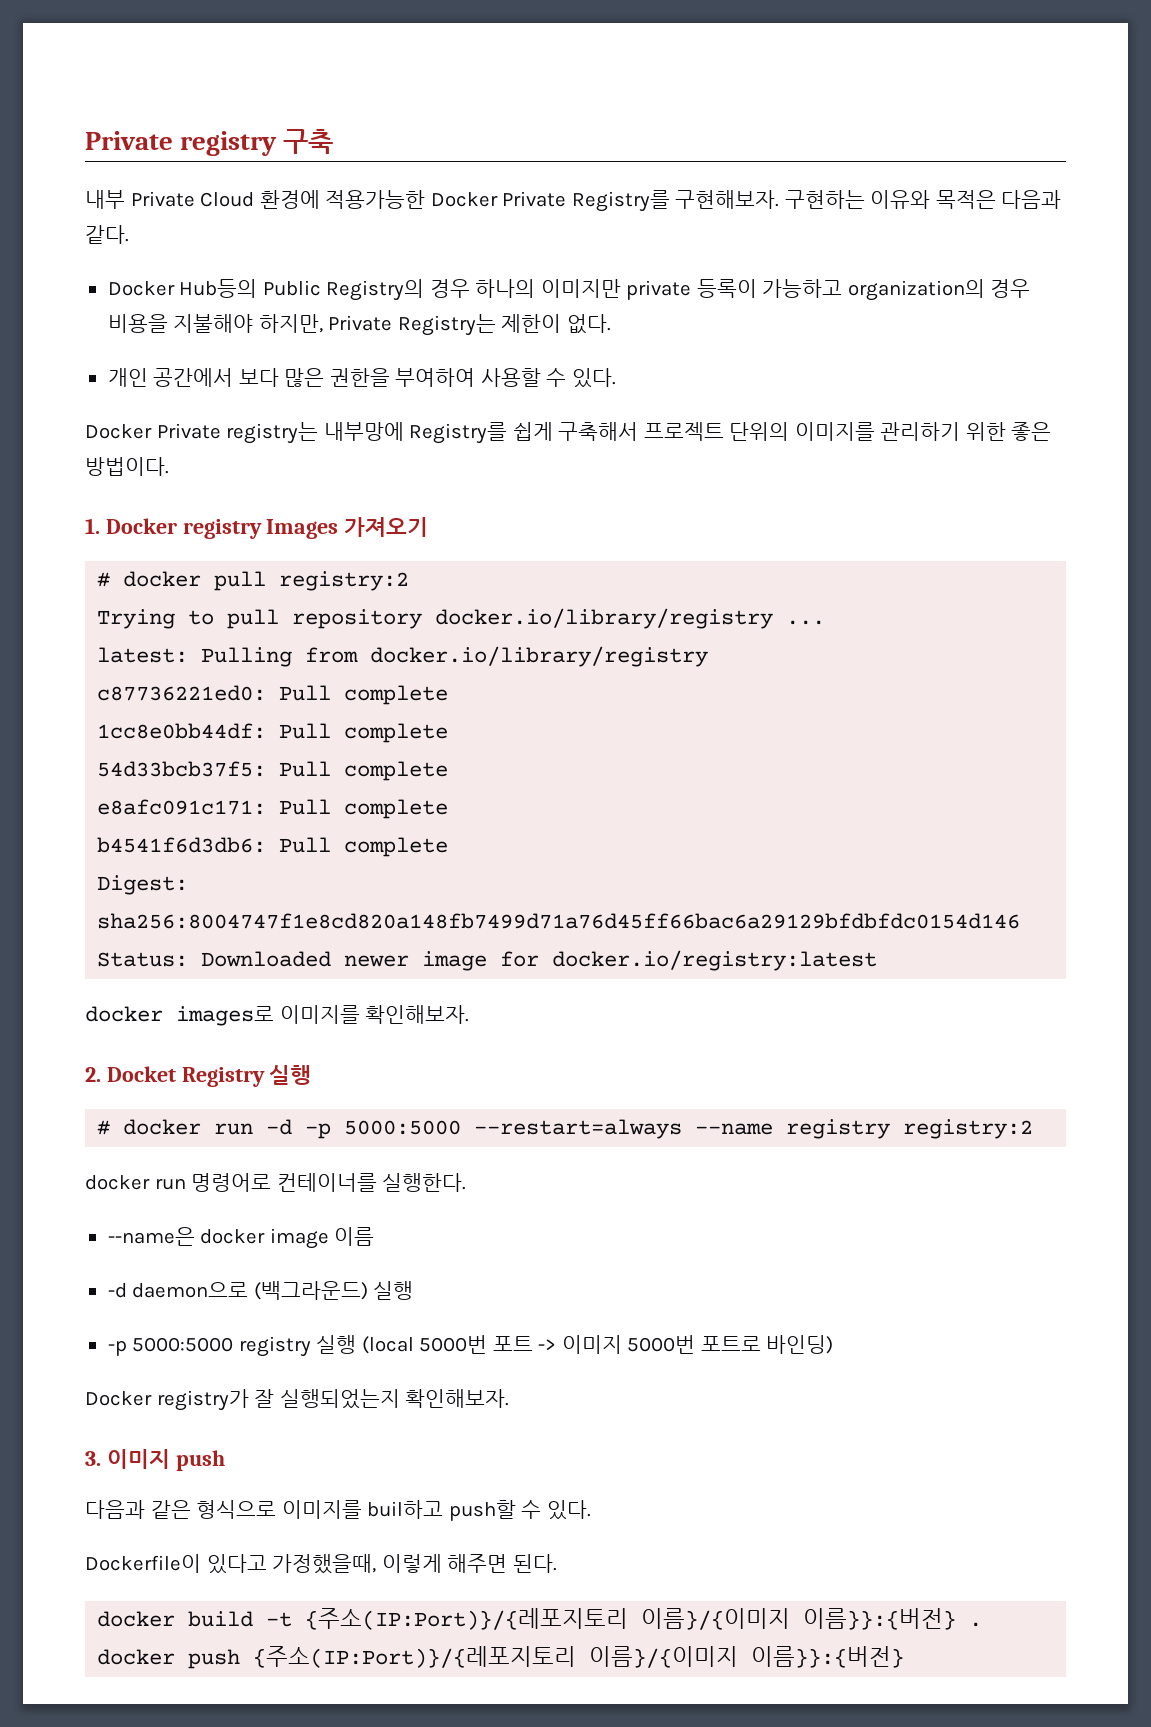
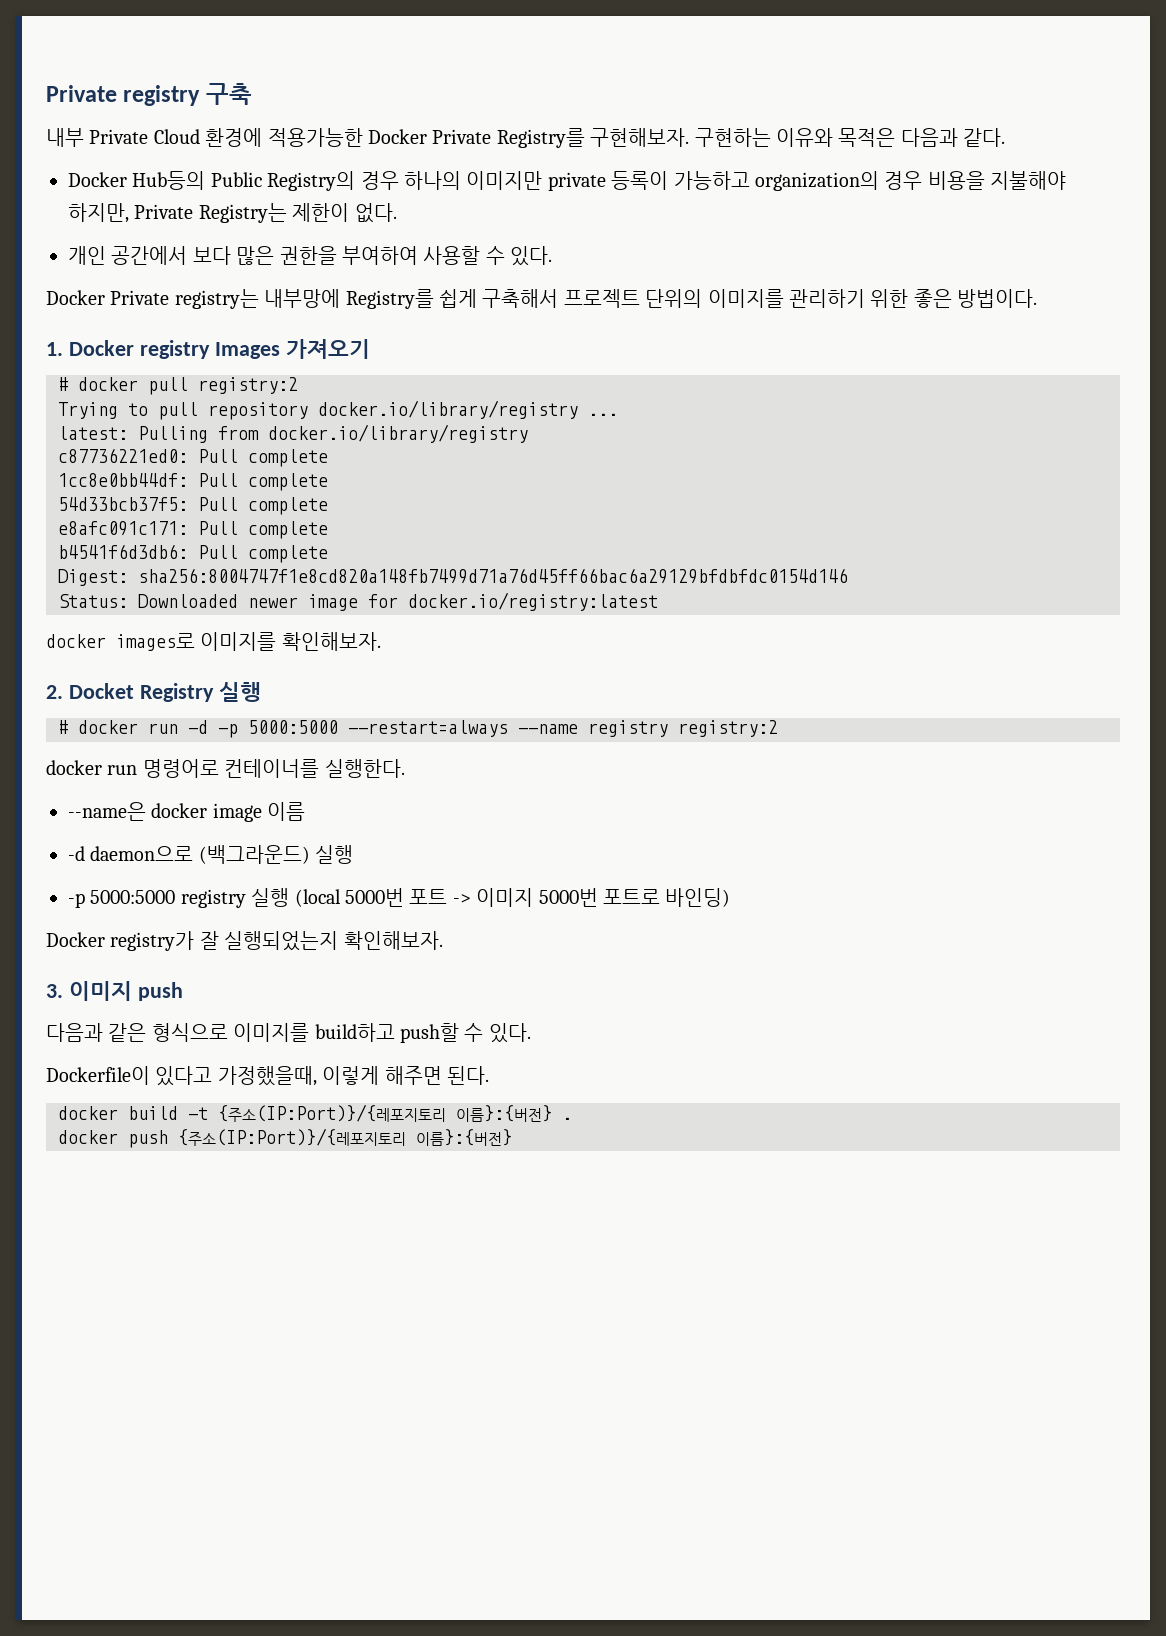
[367,1500,444,1519] buil하고 -> [314,1023,395,1042] build하고
[641,1608,957,1630] 이름}/{이미지 이름}}:{버전} -> [456,1105,552,1122] 이름}:{버전}
[589,1646,905,1668] 이름}/{이미지 이름}}:{버전} -> [416,1129,512,1146] 이름}:{버전}

